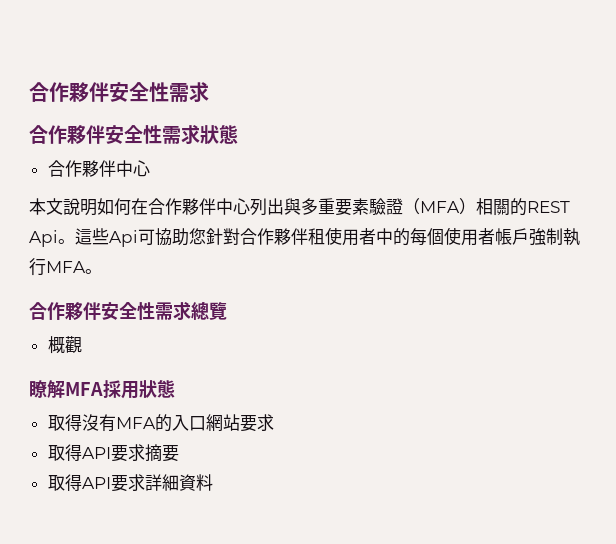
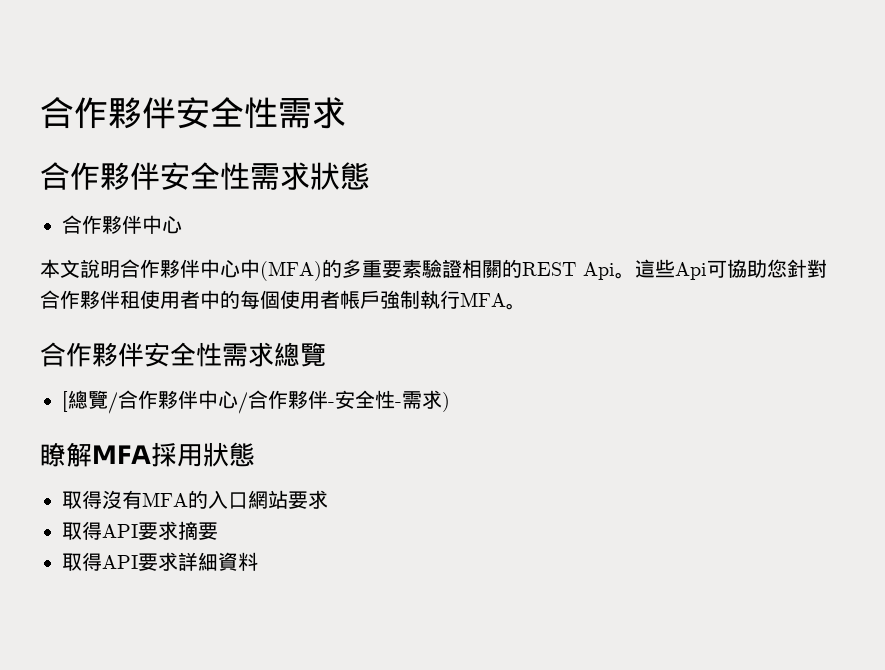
[97,198,301,216] 如何在合作夥伴中心列出與 -> [120,259,342,281] 合作夥伴中心中(MFA)的
[403,198,476,215] （MFA） -> (462, 268) none
[47,336,82,354] 概觀 -> [62,390,450,414] [總覽/合作夥伴中心/合作夥伴-安全性-需求)

